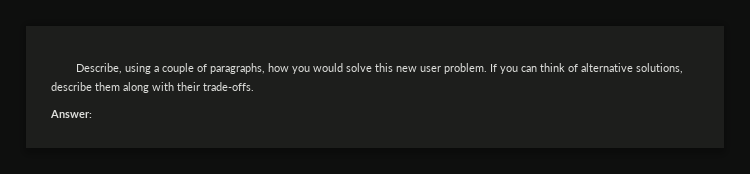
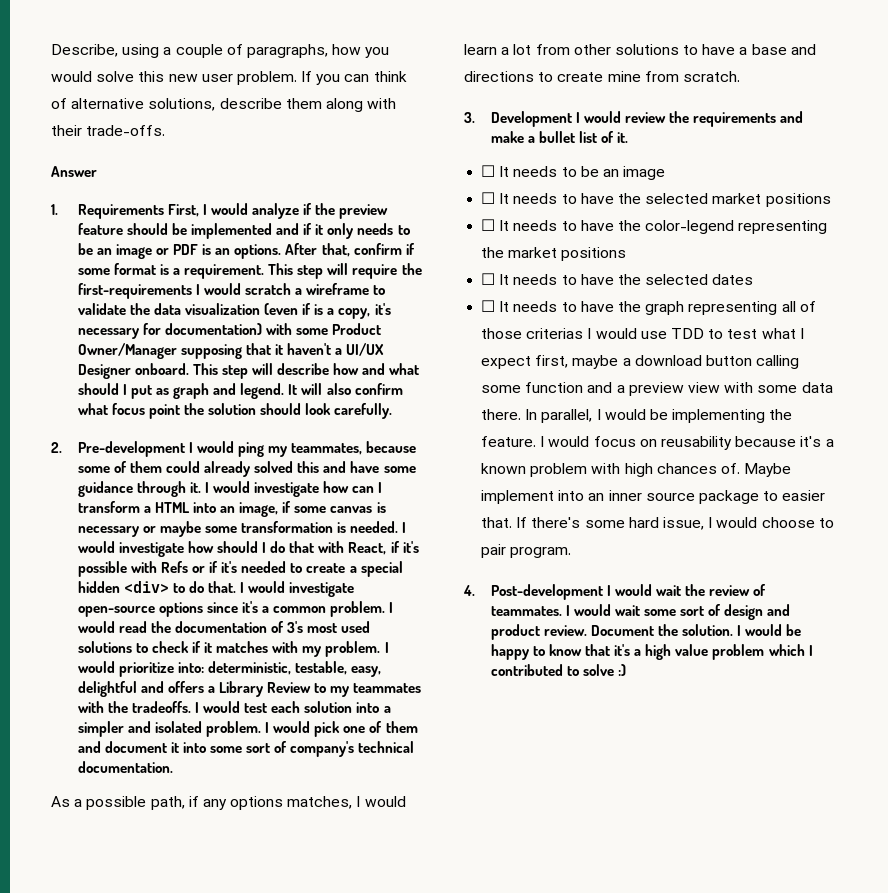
[50,110,92,118] Answer: -> [51,166,97,177] [51,203,389,219] [78,223,410,239] [78,243,415,259] [78,263,422,279] [78,283,386,299] [78,303,391,319] [78,323,382,339] [78,343,385,359] [78,363,420,379] [78,383,403,399] [78,403,393,419] [51,441,417,457] [78,461,416,477] [78,481,383,497] [78,501,386,517] [78,521,407,537] [78,541,419,557] [78,561,403,577] [78,581,355,597] [78,601,394,617] [78,621,371,633] [78,641,389,657] [78,661,382,677] [78,681,422,697] [78,701,391,713] [78,721,418,737] [78,741,415,757] [78,761,174,773] [51,796,406,810] [464,44,816,55] [464,71,740,82] [464,111,804,127] [491,131,629,143] [481,165,666,180] [481,192,831,207] [481,219,828,234] [481,247,627,261] [481,273,754,285] [481,300,816,315] [481,328,804,339] [481,355,800,369] [481,382,833,396] [481,409,793,423] [481,436,834,450] [481,463,792,477] [481,490,826,504] [481,517,834,530] [481,544,572,558] [463,584,767,600] [491,604,791,620] [491,624,802,640] [491,644,813,660] [491,664,627,676] Answer // 1. Requirements First, I would analyze if the preview feature should be implemented and if it only needs to be an image or PDF is an options. After that, confirm if some format is a requirement. This step will require the first-requirements I would scratch a wireframe to validate the data visualization (even if is a copy, it's necessary for documentation) with some Product Owner/Manager supposing that it haven't a UI/UX Designer onboard. This step will describe how and what should I put as graph and legend. It will also confirm what focus point the solution should look carefully. // 2. Pre-development I would ping my teammates, because some of them could already solved this and have some guidance through it. I would investigate how can I transform a HTML into an image, if some canvas is necessary or maybe some transformation is needed. I would investigate how should I do that with React, if it's possible with Refs or if it's needed to create a special hidden <div> to do that. I would investigate open-source options since it's a common problem. I would read the documentation of 3's most used solutions to check if it matches with my problem. I would prioritize into: deterministic, testable, easy, delightful and offers a Library Review to my teammates with the tradeoffs. I would test each solution into a simpler and isolated problem. I would pick one of them and document it into some sort of company's technical documentation. // As a possible path, if any options matches, I would learn a lot from other solutions to have a base and directions to create mine from scratch. // 3. Development I would review the requirements and make a bullet list of it. // ☐ It needs to be an image // ☐ It needs to have the selected market positions // ☐ It needs to have the color-legend representing the market positions // ☐ It needs to have the selected dates // ☐ It needs to have the graph representing all of those criterias I would use TDD to test what I expect first, maybe a download button calling some function and a preview view with some data there. In parallel, I would be implementing the feature. I would focus on reusability because it's a known problem with high chances of. Maybe implement into an inner source package to easier that. If there's some hard issue, I would choose to pair program. // 4. Post-development I would wait the review of teammates. I would wait some sort of design and product review. Document the solution. I would be happy to know that it's a high value problem which I contributed to solve :)

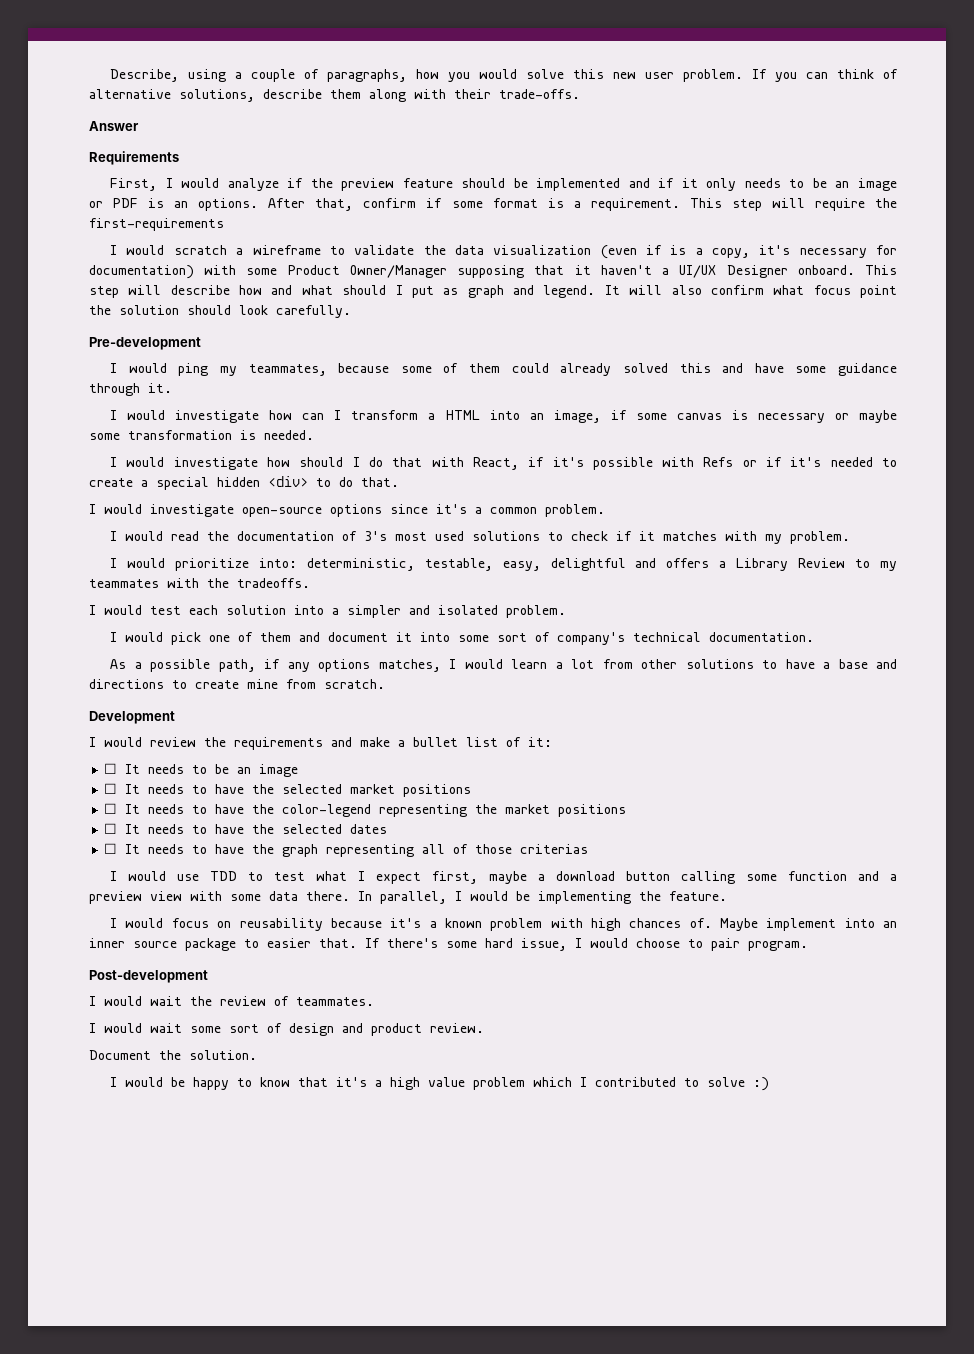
[51,204,58,215] 1. -> (139, 126) none
(165, 211) none -> (179, 158) //
(193, 291) none -> (224, 224) //
[51,442,62,453] 2. -> (351, 311) none
(186, 449) none -> (201, 343) //
(202, 487) none -> (172, 388) //
(399, 527) none -> (314, 435) //
(237, 587) none -> (399, 482) //
(386, 609) none -> (605, 510) //
(381, 649) none -> (851, 537) //
(192, 707) none -> (310, 583) //
(262, 729) none -> (566, 611) //
[464,112,475,123] 3. -> (385, 684) none
(573, 119) none -> (175, 717) //
[617,132,629,143] it. -> [528,737,552,747] it:
(584, 333) none -> (589, 849) //
(537, 441) none -> (727, 896) //
[463,585,475,596] 4. -> (808, 946) none
(604, 592) none -> (208, 976) //
(563, 611) none -> (374, 1001) //
(588, 630) none -> (484, 1028) //
(734, 630) none -> (257, 1055) //

